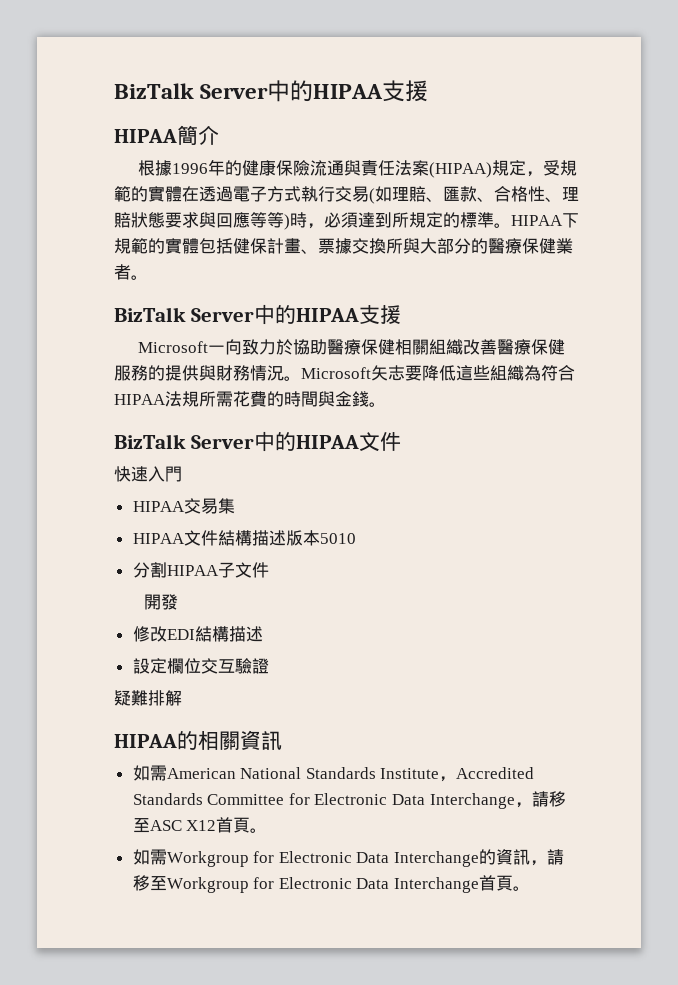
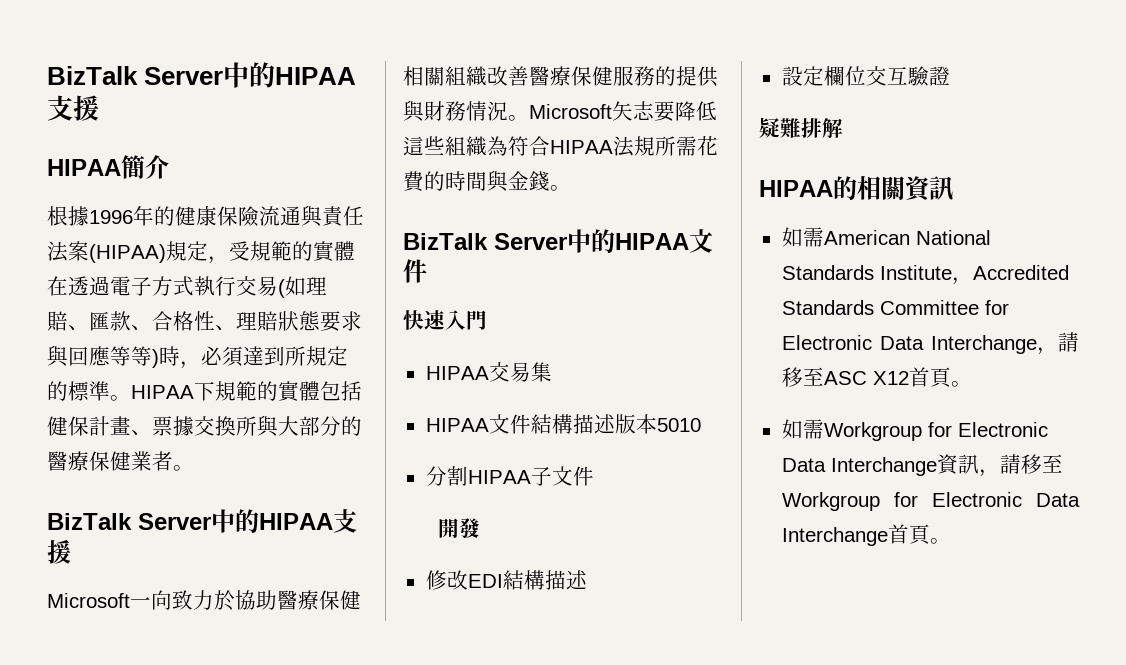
[479,849,497,865] 的 -> (937, 466) none

